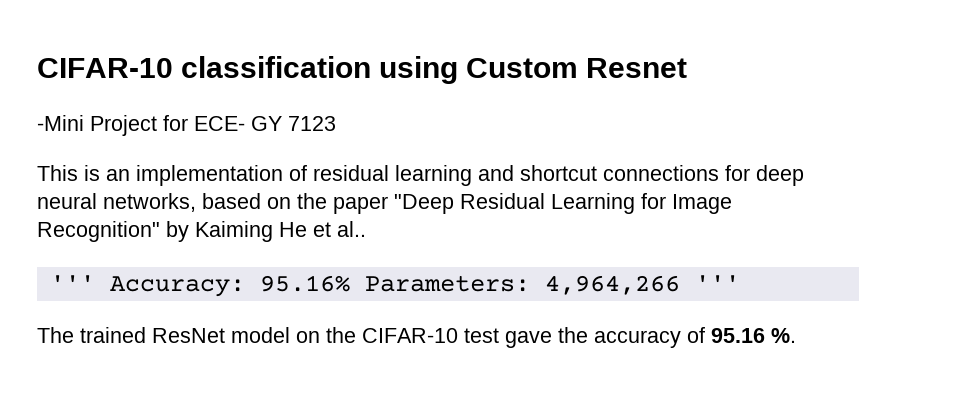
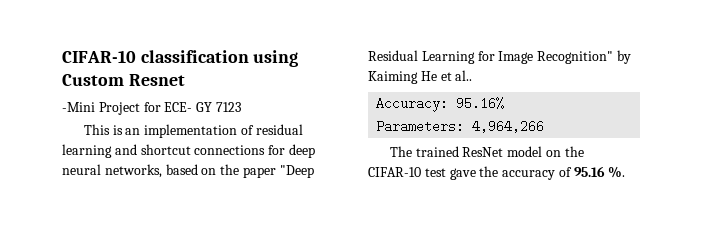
[49,275,95,291] ''' -> (473, 75) none
(350, 283) none -> (505, 103) //
[694,275,740,291] ''' -> (545, 126) none

